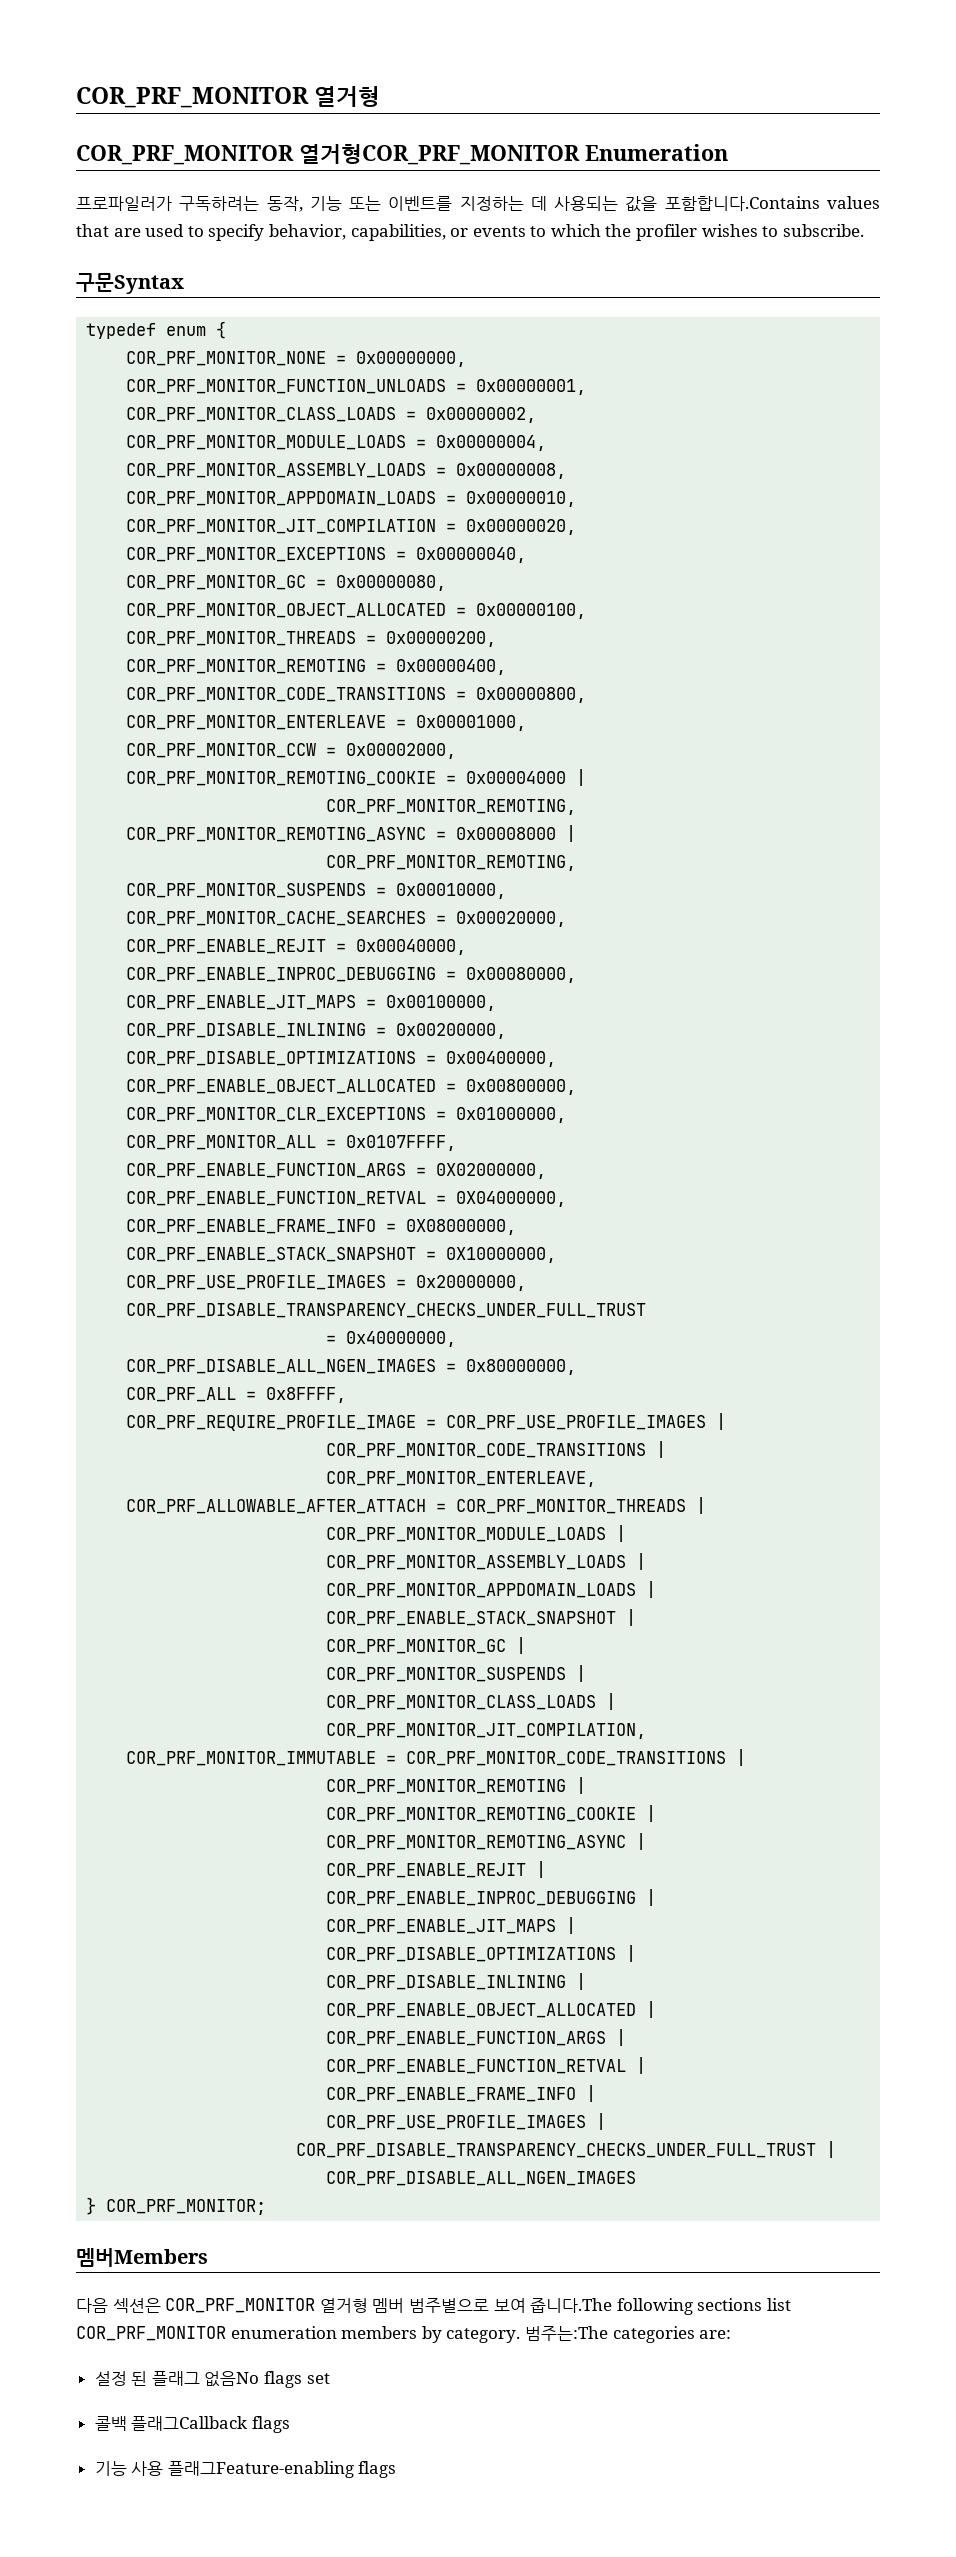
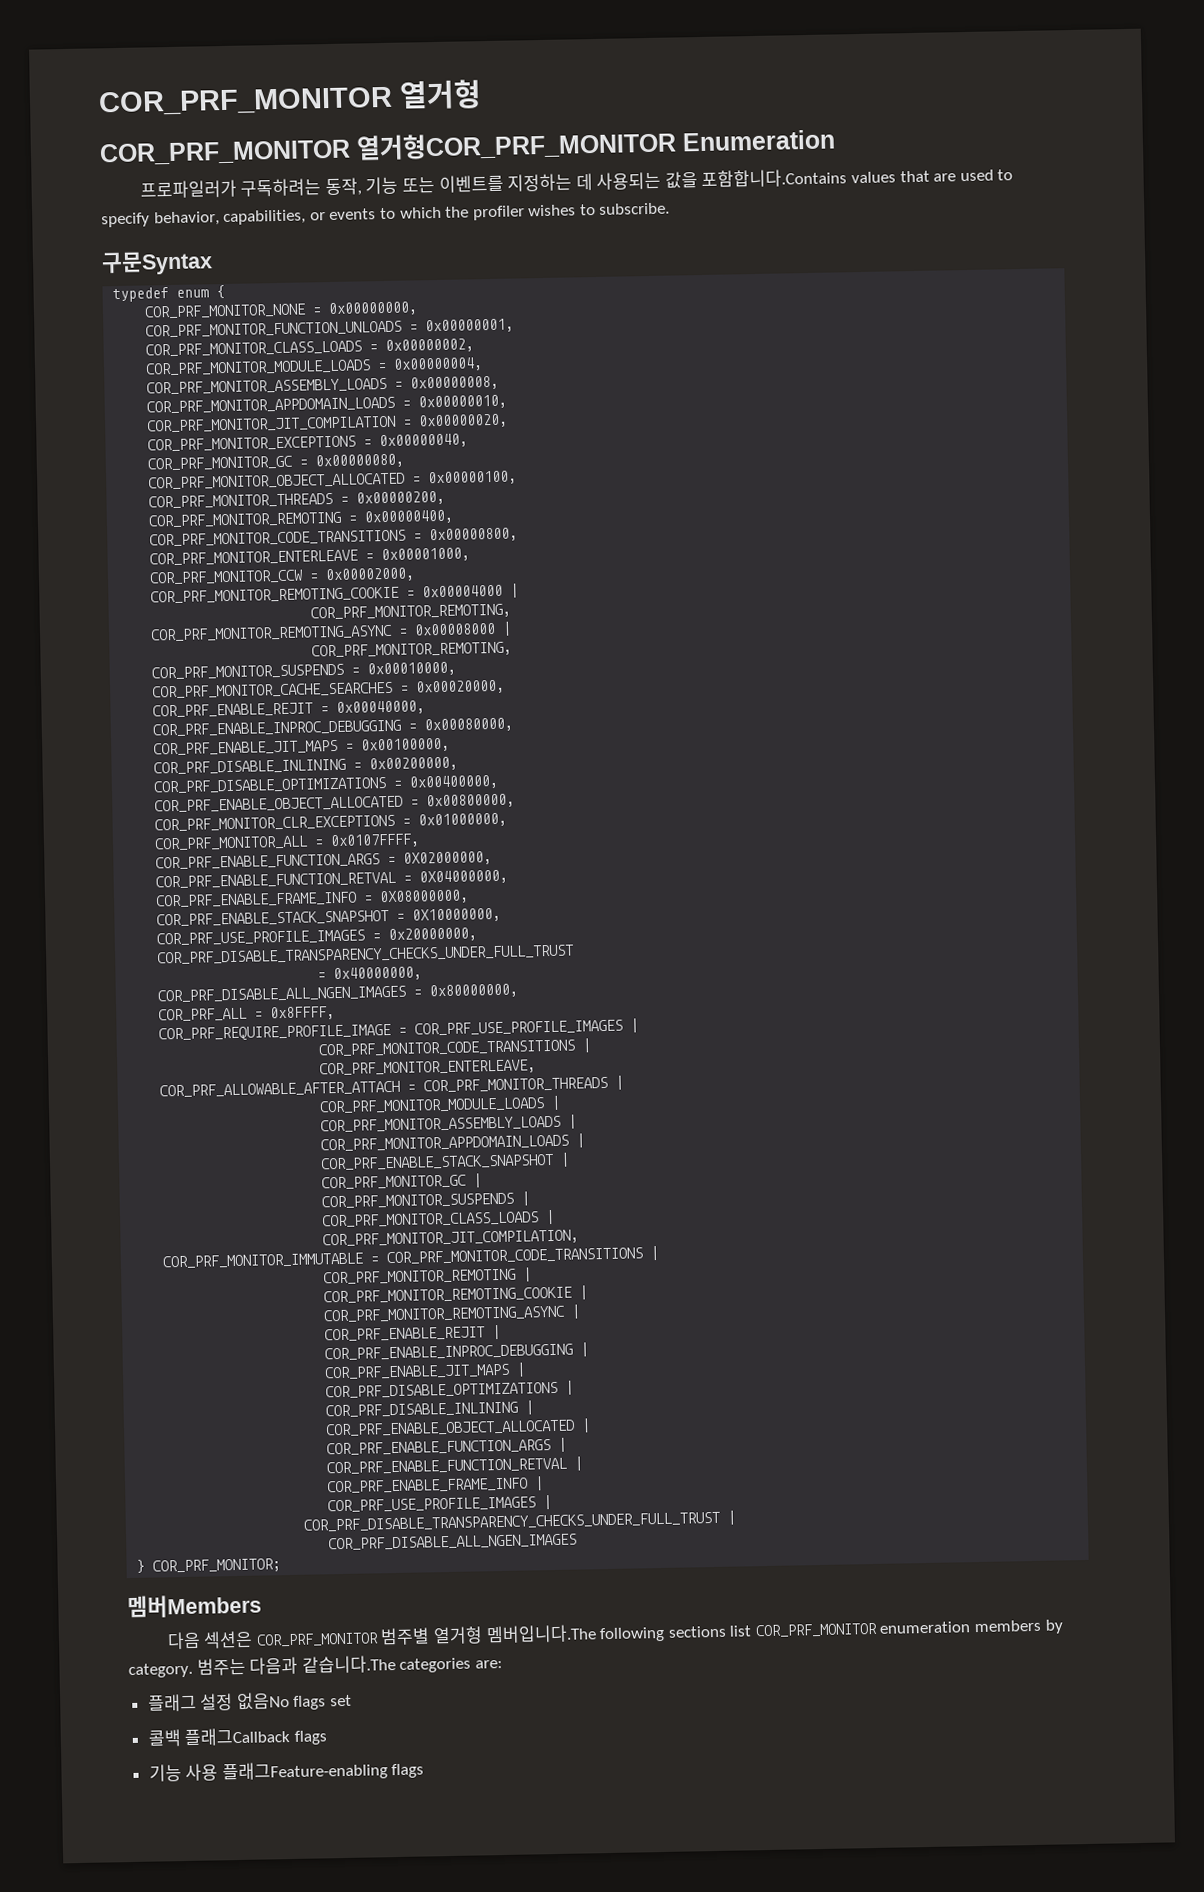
[319,2298,613,2313] 열거형 멤버 범주별으로 보여 줍니다.The -> [380,1624,597,1646] 범주별 열거형 멤버입니다.The
[524,2326,608,2341] 범주는:The -> [196,1655,396,1676] 범주는 다음과 같습니다.The
[94,2371,200,2386] 설정 된 플래그 -> [147,1693,234,1712] 플래그 설정

